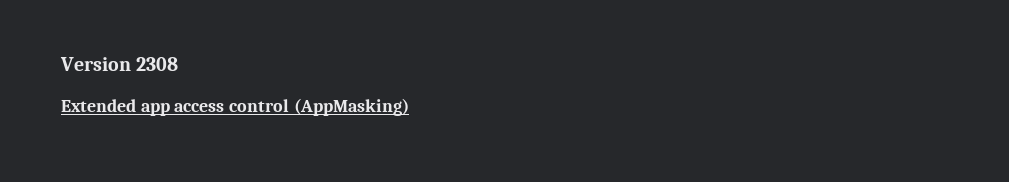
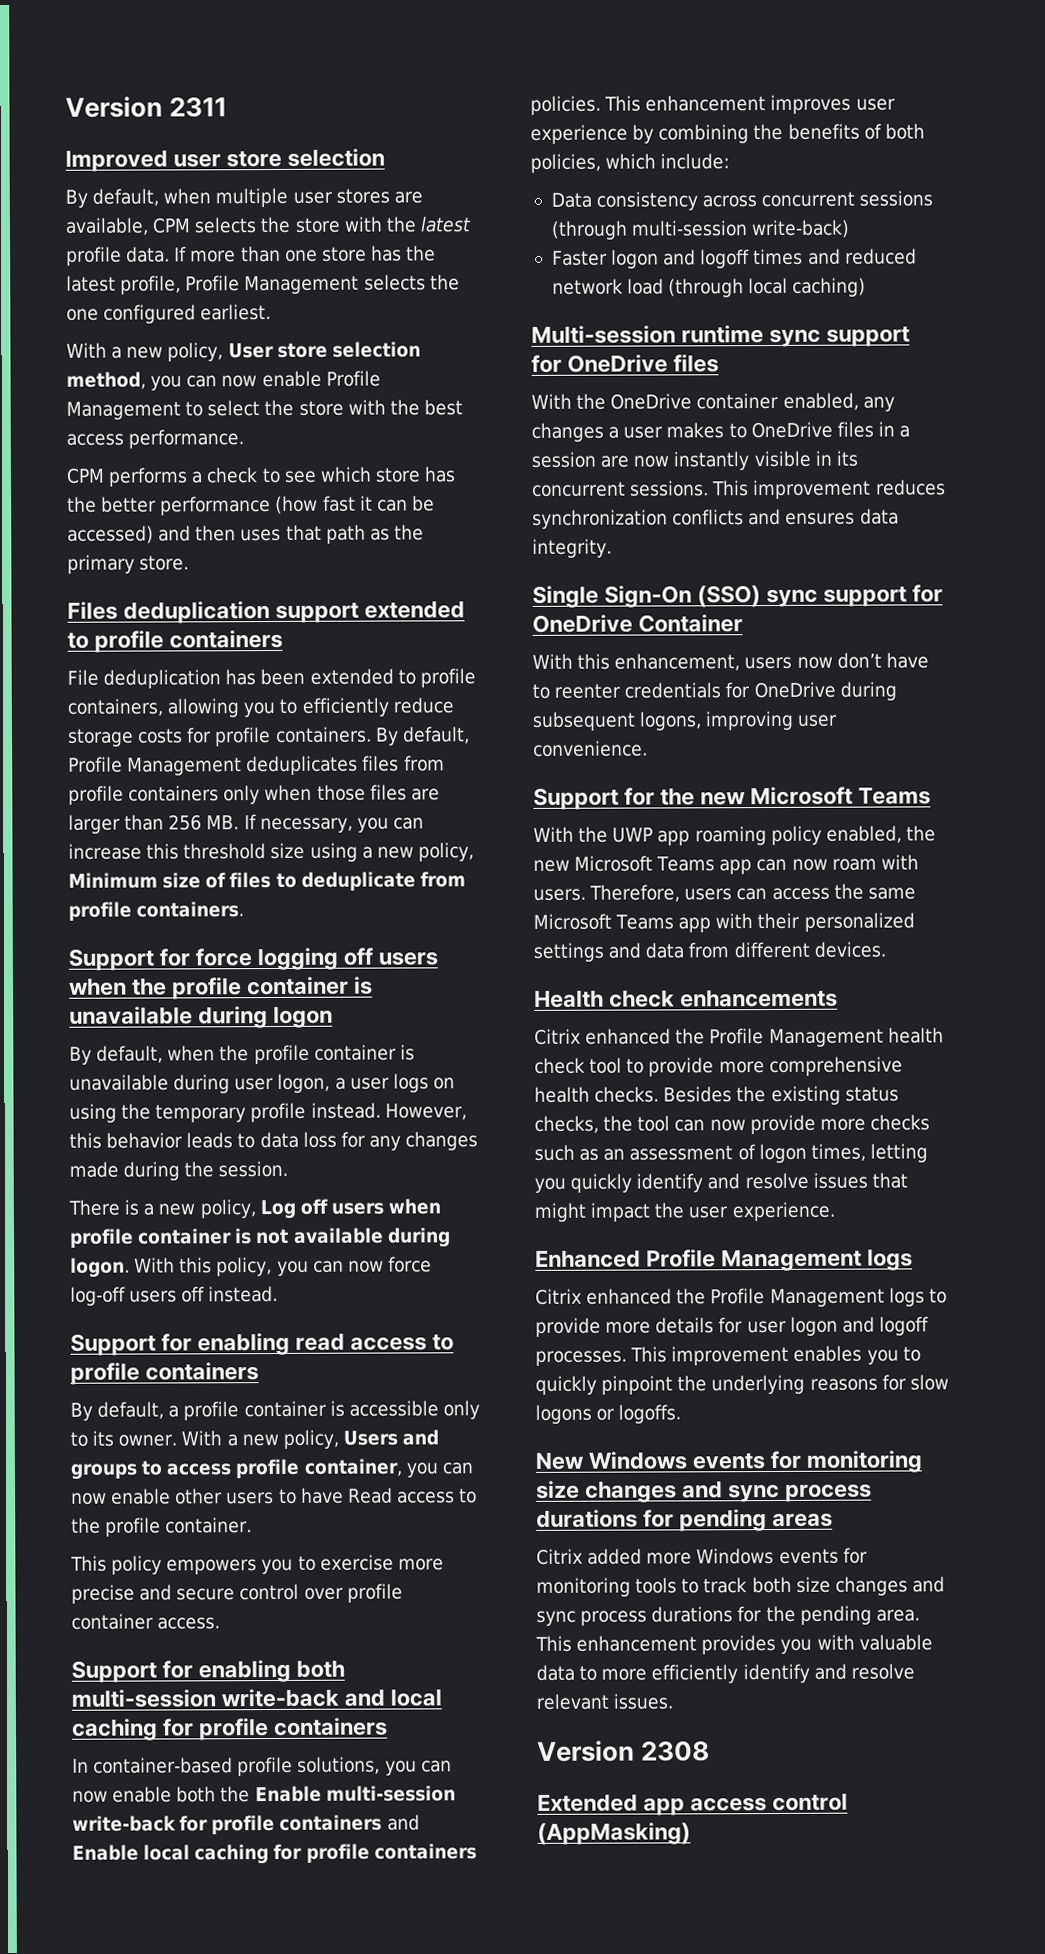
[60,57,131,71] Version -> [65,96,228,118] [65,148,386,172] [65,187,423,208] [65,216,472,236] [66,245,437,266] [66,274,460,295] [66,304,272,324] [66,341,421,362] [66,370,381,391] [66,399,463,420] [66,429,245,449] [66,466,457,487] [67,495,435,516] [67,524,424,544] [67,554,190,574] [67,601,466,624] [67,629,284,653] [67,668,476,689] [67,697,454,718] [68,726,470,747] [68,755,445,776] [68,784,440,805] [68,814,424,834] [68,842,474,862] [68,871,466,891] [68,901,245,921] [68,947,439,971] [69,976,374,1000] [69,1006,334,1029] [69,1044,415,1065] [69,1073,455,1094] [69,1102,467,1123] [69,1131,479,1151] [69,1160,289,1181] [68,1198,442,1220] [70,1227,451,1248] [70,1256,432,1278] [70,1285,279,1306] [70,1332,455,1356] [70,1362,260,1385] [70,1400,480,1421] [70,1429,440,1449] [70,1458,473,1480] [71,1487,478,1505] [71,1517,253,1537] [70,1554,444,1575] [71,1583,403,1604] [71,1613,221,1630] [71,1659,346,1683] [71,1688,443,1708] [71,1717,389,1741] [72,1756,452,1777] [72,1785,456,1803] [72,1814,420,1835] [72,1843,477,1865] [530,94,896,115] [530,123,925,144] [530,153,731,173] [550,190,934,211] [550,219,851,240] [551,248,917,269] [551,277,867,298] [531,325,911,348] [531,354,720,373] [531,392,895,412] [531,421,911,442] [531,450,858,471] [532,479,946,500] [532,508,899,529] [532,538,612,558] [532,584,944,608] [532,614,744,633] [532,652,929,672] [532,681,897,701] [532,710,838,731] [533,740,648,757] [533,786,932,810] [533,825,936,846] [533,854,919,875] [533,883,916,903] [533,912,915,933] [533,941,886,962] [534,989,839,1008] [534,1027,944,1048] [534,1056,903,1077] [534,1085,899,1106] [534,1114,930,1135] [534,1143,928,1164] [534,1172,908,1193] [534,1201,835,1222] [535,1249,914,1272] [535,1287,947,1308] [535,1316,929,1337] [535,1345,921,1366] [535,1374,949,1395] [535,1404,682,1424] [535,1450,923,1473] [536,1480,873,1503] [536,1509,834,1532] [536,1547,868,1565] [536,1576,945,1597] [536,1605,920,1626] [535,1634,933,1655] [536,1663,915,1684] [536,1693,674,1710] [537,1740,635,1762] Version 2311 // Improved user store selection // By default, when multiple user stores are available, CPM selects the store with the latest profile data. If more than one store has the latest profile, Profile Management selects the one configured earliest. // With a new policy, User store selection method, you can now enable Profile Management to select the store with the best access performance. // CPM performs a check to see which store has the better performance (how fast it can be accessed) and then uses that path as the primary store. // Files deduplication support extended to profile containers // File deduplication has been extended to profile containers, allowing you to efficiently reduce storage costs for profile containers. By default, Profile Management deduplicates files from profile containers only when those files are larger than 256 MB. If necessary, you can increase this threshold size using a new policy, Minimum size of files to deduplicate from profile containers. // Support for force logging off users when the profile container is unavailable during logon // By default, when the profile container is unavailable during user logon, a user logs on using the temporary profile instead. However, this behavior leads to data loss for any changes made during the session. // There is a new policy, Log off users when profile container is not available during logon. With this policy, you can now force log-off users off instead. // Support for enabling read access to profile containers // By default, a profile container is accessible only to its owner. With a new policy, Users and groups to access profile container, you can now enable other users to have Read access to the profile container. // This policy empowers you to exercise more precise and secure control over profile container access. // Support for enabling both multi-session write-back and local caching for profile containers // In container-based profile solutions, you can now enable both the Enable multi-session write-back for profile containers and Enable local caching for profile containers policies. This enhancement improves user experience by combining the benefits of both policies, which include: // Data consistency across concurrent sessions (through multi-session write-back) // Faster logon and logoff times and reduced network load (through local caching) // Multi-session runtime sync support for OneDrive files // With the OneDrive container enabled, any changes a user makes to OneDrive files in a session are now instantly visible in its concurrent sessions. This improvement reduces synchronization conflicts and ensures data integrity. // Single Sign-On (SSO) sync support for OneDrive Container // With this enhancement, users now don’t have to reenter credentials for OneDrive during subsequent logons, improving user convenience. // Support for the new Microsoft Teams // With the UWP app roaming policy enabled, the new Microsoft Teams app can now roam with users. Therefore, users can access the same Microsoft Teams app with their personalized settings and data from different devices. // Health check enhancements // Citrix enhanced the Profile Management health check tool to provide more comprehensive health checks. Besides the existing status checks, the tool can now provide more checks such as an assessment of logon times, letting you quickly identify and resolve issues that might impact the user experience. // Enhanced Profile Management logs // Citrix enhanced the Profile Management logs to provide more details for user logon and logoff processes. This improvement enables you to quickly pinpoint the underlying reasons for slow logons or logoffs. // New Windows events for monitoring size changes and sync process durations for pending areas // Citrix added more Windows events for monitoring tools to track both size changes and sync process durations for the pending area. This enhancement provides you with valuable data to more efficiently identify and resolve relevant issues. // Version

